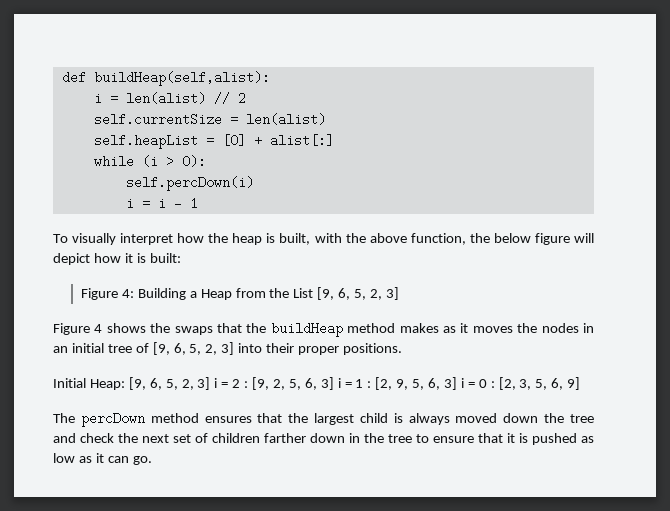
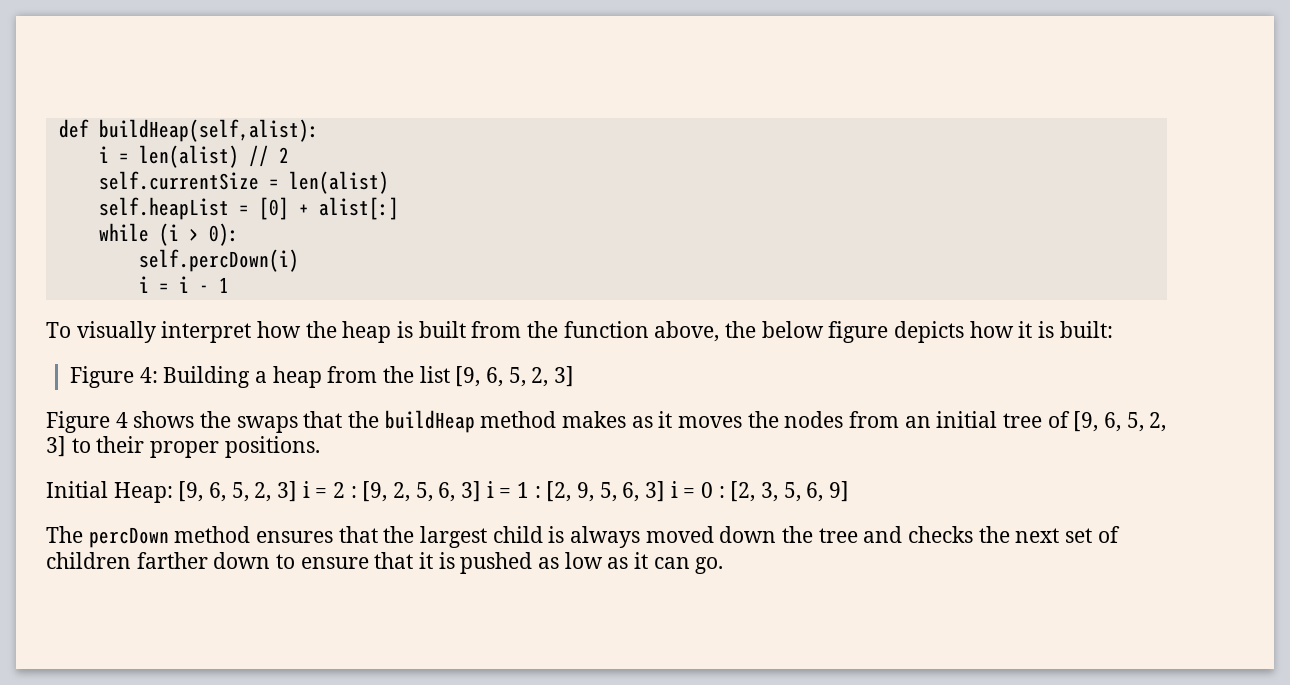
[279,233,466,245] built, with the above function, -> [418,321,720,342] built from the function above,
[574,233,594,243] [53,253,90,265] will depict -> [894,321,965,343] depicts
[200,288,314,300] Heap from the List -> [272,366,450,388] heap from the list
[582,323,594,333] in -> [849,411,900,428] from
[238,343,263,353] into -> [71,438,91,453] to
[80,433,114,443] check -> [908,526,974,543] checks
[349,433,412,443] in the tree -> (271, 560) none

